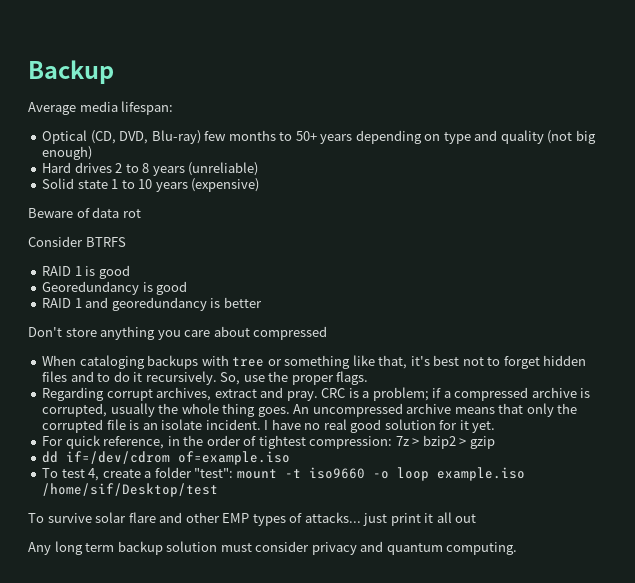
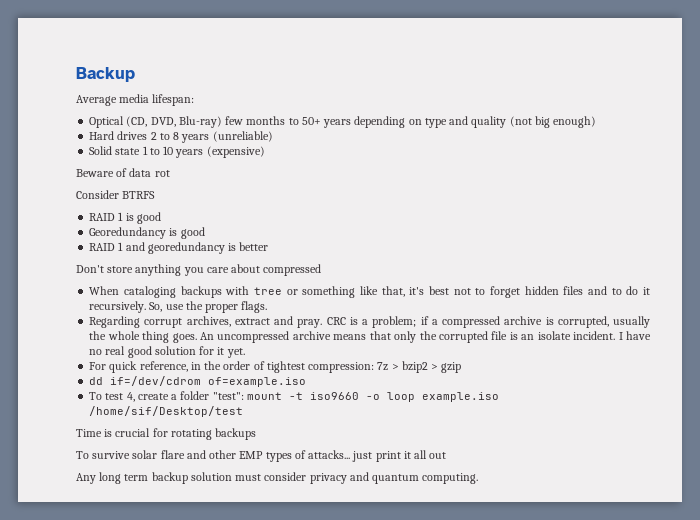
(219, 490) none -> [76,428,257,440] // Time is crucial for rotating backups

